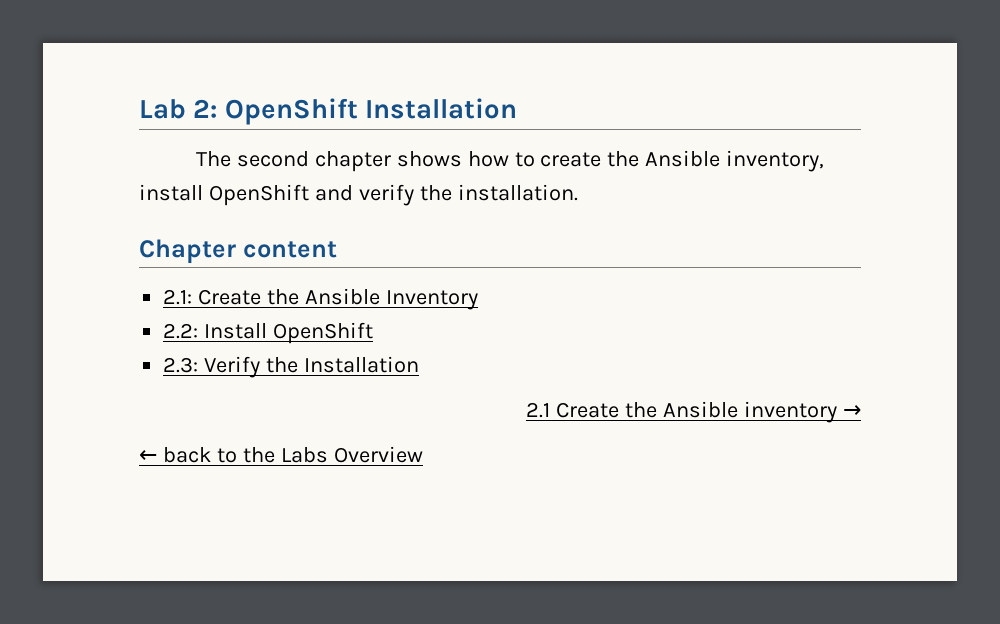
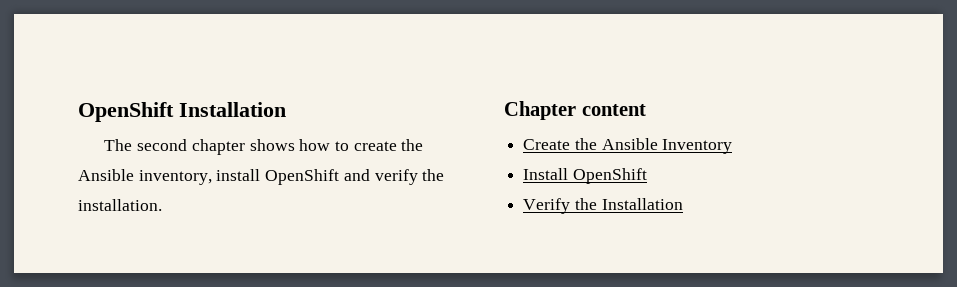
[139,99,218,119] Lab 2: -> (78, 112) none
[163,289,193,305] 2.1: -> (646, 110) none
[163,323,199,339] 2.2: -> (733, 146) none
[163,357,199,373] 2.3: -> (647, 176) none
[526,401,862,423] [139,446,423,463] // 2.1 Create the Ansible inventory → // ← back to the Labs Overview -> (683, 204) none

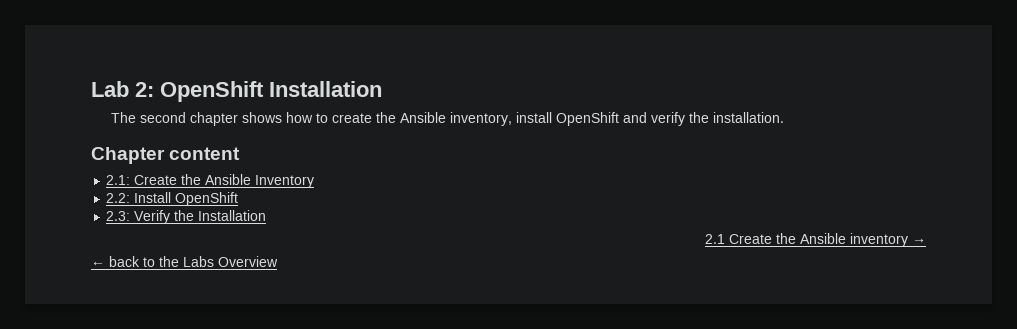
(78, 112) none -> [91,81,154,97] Lab 2:
(646, 110) none -> [106,175,131,185] 2.1:
(733, 146) none -> [106,193,131,203] 2.2:
(647, 176) none -> [106,211,131,221] 2.3:
(683, 204) none -> [705,233,926,247] [91,256,278,267] // 2.1 Create the Ansible inventory → // ← back to the Labs Overview

